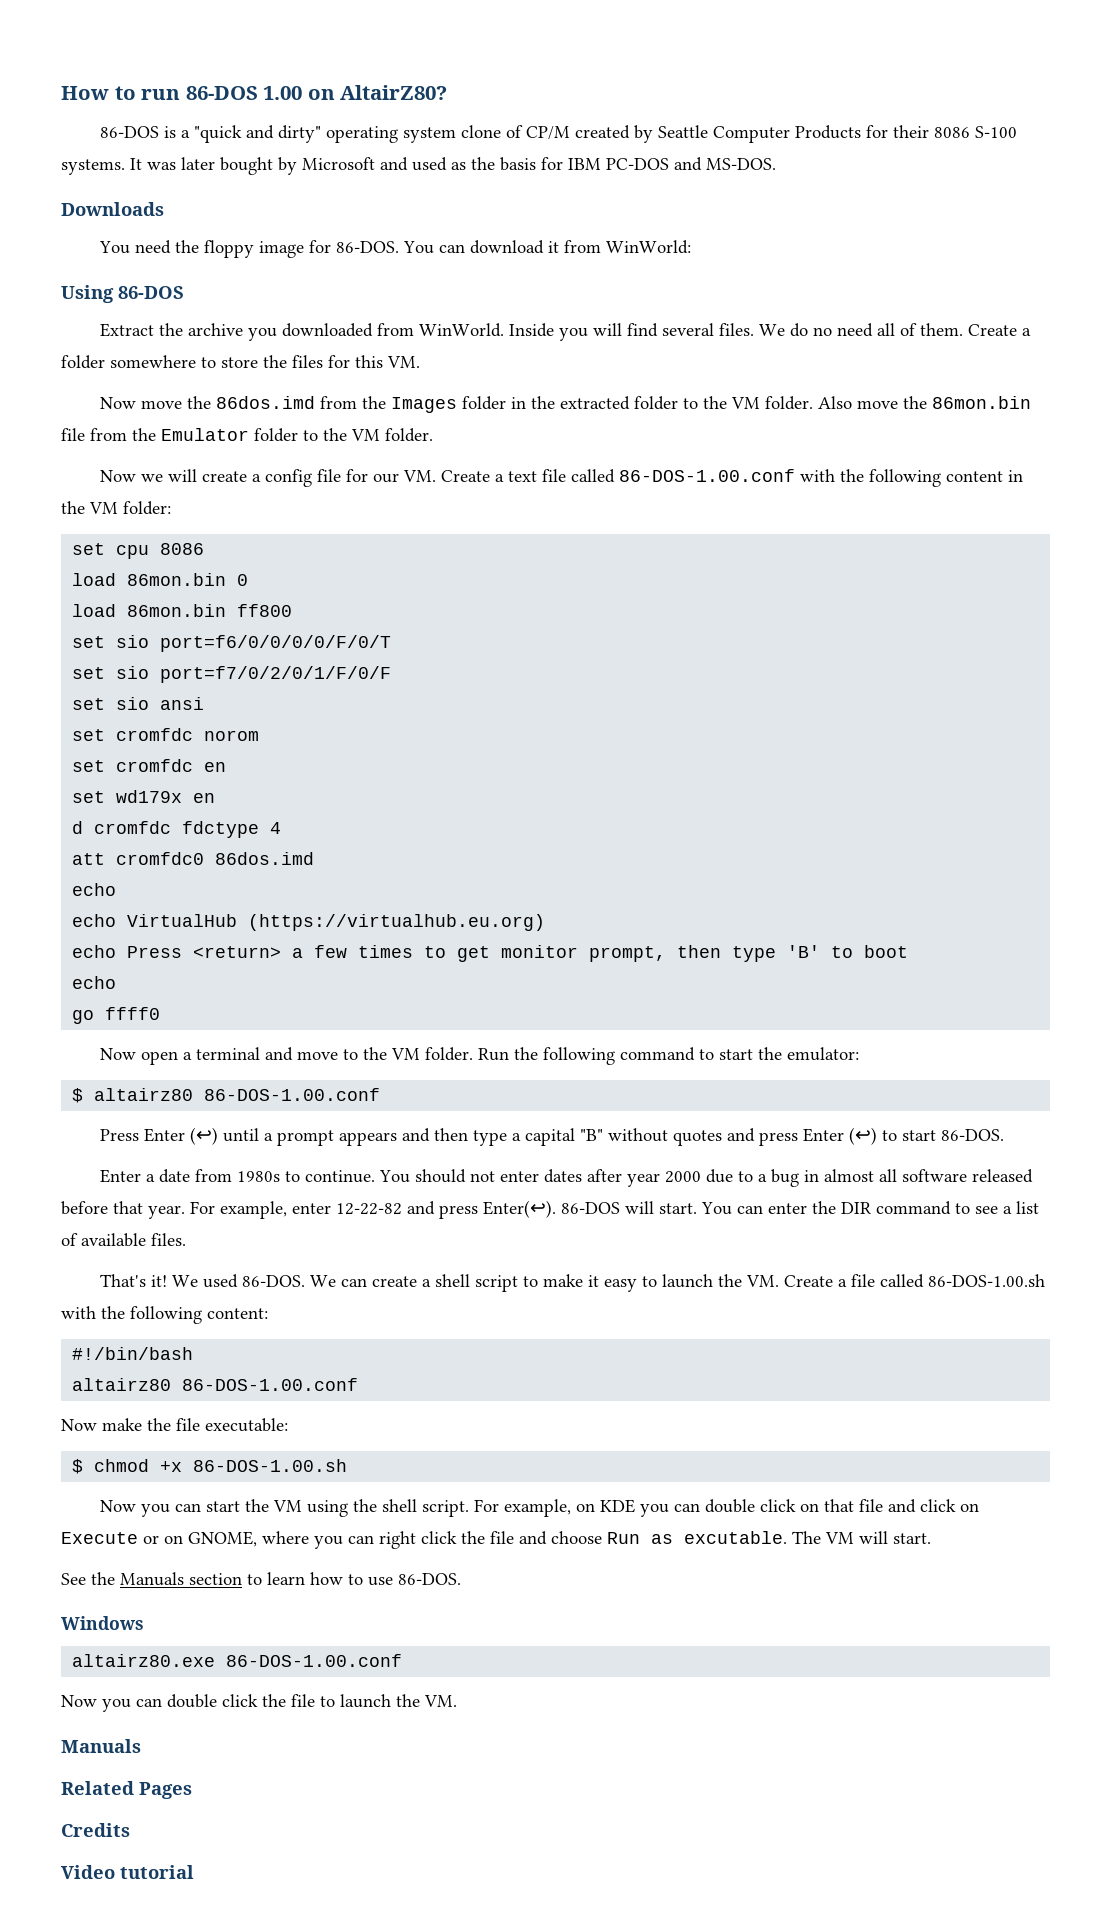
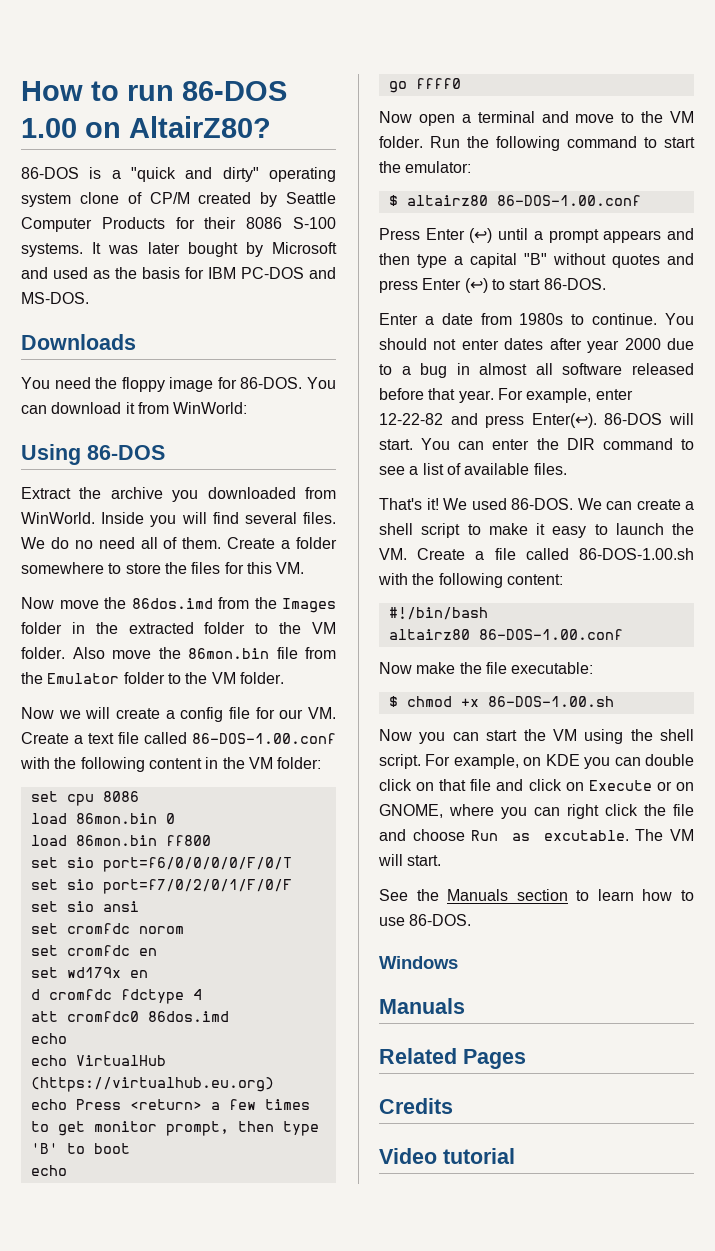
[72,1654,403,1667] [61,1694,457,1712] // altairz80.exe 86-DOS-1.00.conf // Now you can double click the file to launch the VM. -> (458, 962) none

